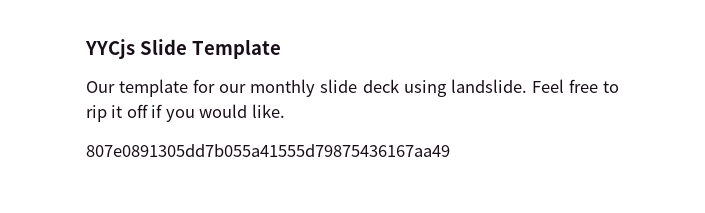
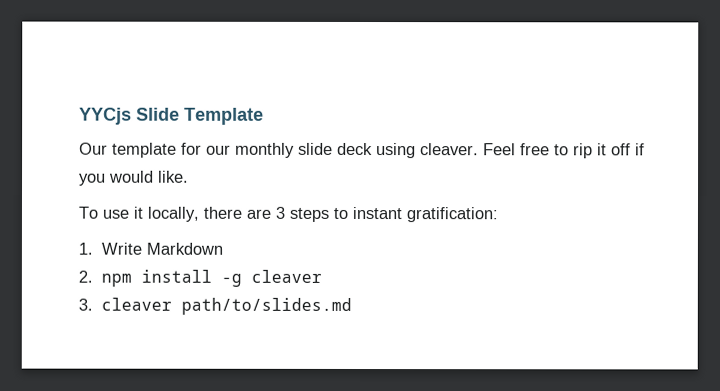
[450,79,527,93] landslide. -> [420,143,479,156] cleaver.
[86,144,450,157] 807e0891305dd7b055a41555d79875436167aa49 -> [78,206,498,223] [78,242,224,255] [78,269,323,287] [78,297,353,315] To use it locally, there are 3 steps to instant gratification: // 1. Write Markdown // 2. npm install -g cleaver // 3. cleaver path/to/slides.md

